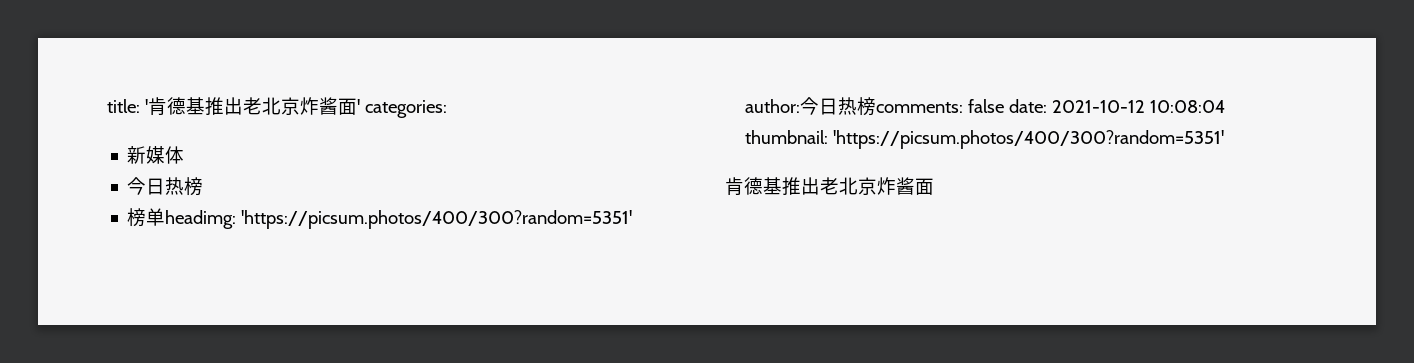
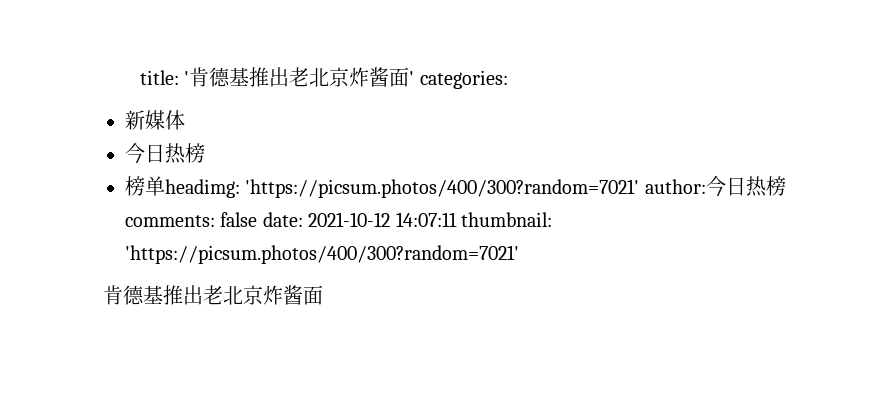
[241,210,633,229] 'https://picsum.photos/400/300?random=5351' -> [245,179,640,198] 'https://picsum.photos/400/300?random=7021'
[1150,100,1226,113] [745,130,1225,149] 10:08:04 thumbnail: 'https://picsum.photos/400/300?random=5351' -> [395,212,552,227] [125,245,519,264] 14:07:11 thumbnail: 'https://picsum.photos/400/300?random=7021'

